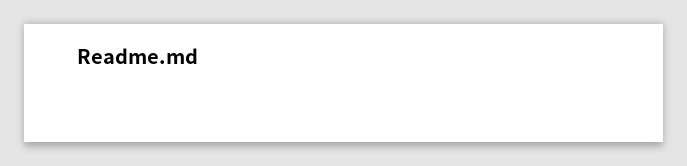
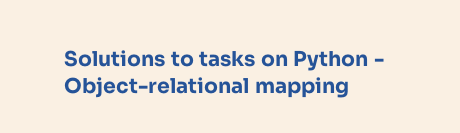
[77,48,198,64] Readme.md -> [64,50,384,71] [64,77,349,98] Solutions to tasks on Python - Object-relational mapping

